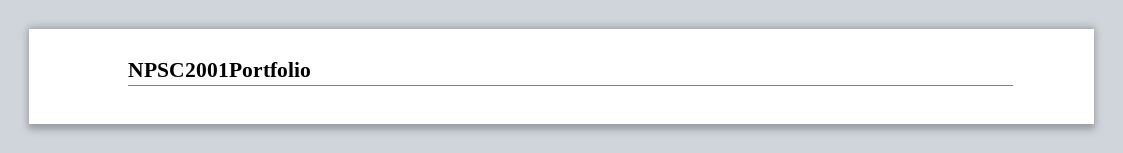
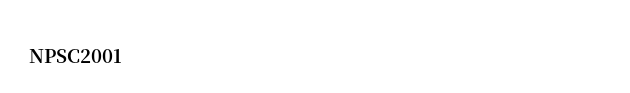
[128,62,311,77] NPSC2001Portfolio -> [29,49,122,63] NPSC2001

